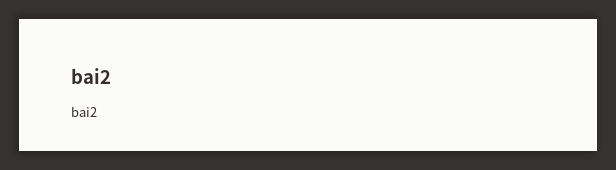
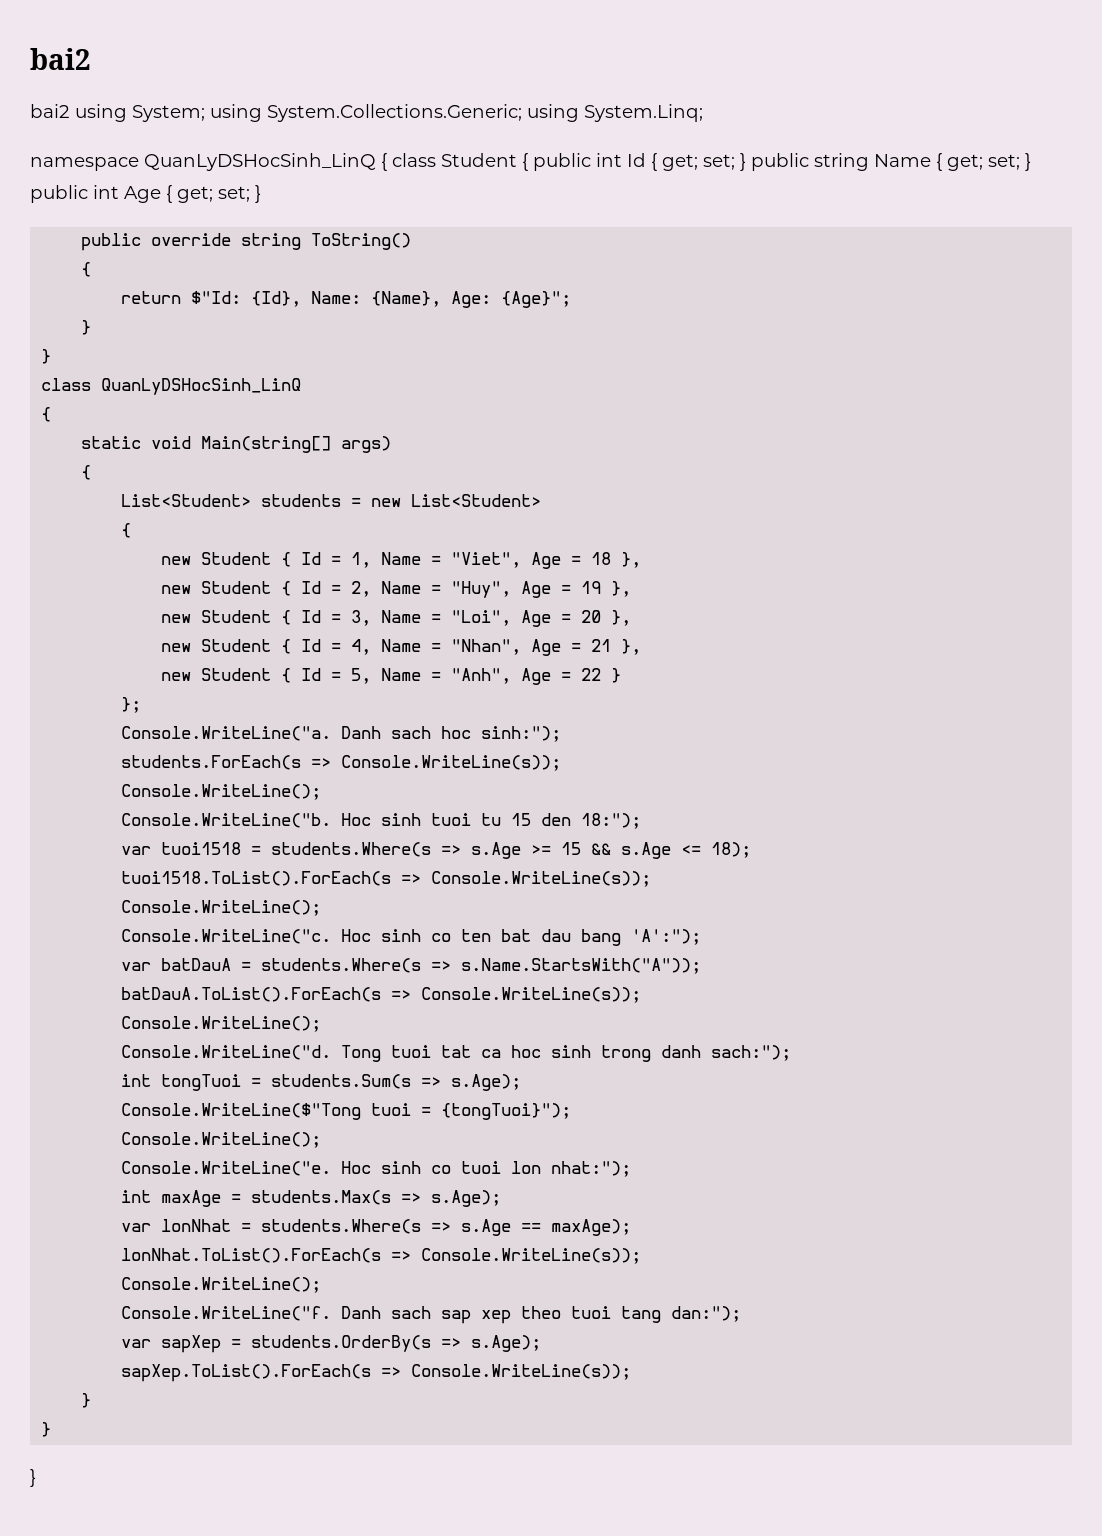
(97, 111) none -> [75,104,703,122] [30,153,1031,171] [30,185,261,203] [81,233,412,251] [81,262,92,277] [121,291,572,308] [81,320,92,335] [41,349,52,364] [41,378,302,395] [41,407,52,422] [81,436,392,453] [81,465,92,480] [121,494,542,507] [121,523,132,538] [161,552,642,569] [161,581,632,598] [161,610,632,627] [161,639,642,656] [161,668,622,685] [121,697,142,713] [121,726,562,742] [121,755,562,771] [121,784,322,800] [121,813,642,829] [121,842,752,859] [121,871,652,887] [121,900,322,916] [121,929,702,946] [121,958,702,974] [121,987,642,1003] [121,1016,322,1032] [121,1045,792,1062] [121,1074,522,1091] [121,1103,572,1120] [121,1132,322,1148] [121,1161,632,1177] [121,1190,502,1207] [121,1219,632,1236] [121,1248,642,1264] [121,1277,322,1293] [121,1306,742,1324] [121,1335,542,1353] [121,1364,632,1382] [81,1393,92,1408] [41,1422,52,1437] [30,1469,36,1487] using System; using System.Collections.Generic; using System.Linq; // namespace QuanLyDSHocSinh_LinQ { class Student { public int Id { get; set; } public string Name { get; set; } public int Age { get; set; } // public override string ToString() // { // return $"Id: {Id}, Name: {Name}, Age: {Age}"; // } // } // class QuanLyDSHocSinh_LinQ // { // static void Main(string[] args) // { // List<Student> students = new List<Student> // { // new Student { Id = 1, Name = "Viet", Age = 18 }, // new Student { Id = 2, Name = "Huy", Age = 19 }, // new Student { Id = 3, Name = "Loi", Age = 20 }, // new Student { Id = 4, Name = "Nhan", Age = 21 }, // new Student { Id = 5, Name = "Anh", Age = 22 } // }; // Console.WriteLine("a. Danh sach hoc sinh:"); // students.ForEach(s => Console.WriteLine(s)); // Console.WriteLine(); // Console.WriteLine("b. Hoc sinh tuoi tu 15 den 18:"); // var tuoi1518 = students.Where(s => s.Age >= 15 && s.Age <= 18); // tuoi1518.ToList().ForEach(s => Console.WriteLine(s)); // Console.WriteLine(); // Console.WriteLine("c. Hoc sinh co ten bat dau bang 'A':"); // var batDauA = students.Where(s => s.Name.StartsWith("A")); // batDauA.ToList().ForEach(s => Console.WriteLine(s)); // Console.WriteLine(); // Console.WriteLine("d. Tong tuoi tat ca hoc sinh trong danh sach:"); // int tongTuoi = students.Sum(s => s.Age); // Console.WriteLine($"Tong tuoi = {tongTuoi}"); // Console.WriteLine(); // Console.WriteLine("e. Hoc sinh co tuoi lon nhat:"); // int maxAge = students.Max(s => s.Age); // var lonNhat = students.Where(s => s.Age == maxAge); // lonNhat.ToList().ForEach(s => Console.WriteLine(s)); // Console.WriteLine(); // Console.WriteLine("f. Danh sach sap xep theo tuoi tang dan:"); // var sapXep = students.OrderBy(s => s.Age); // sapXep.ToList().ForEach(s => Console.WriteLine(s)); // } // } // }

